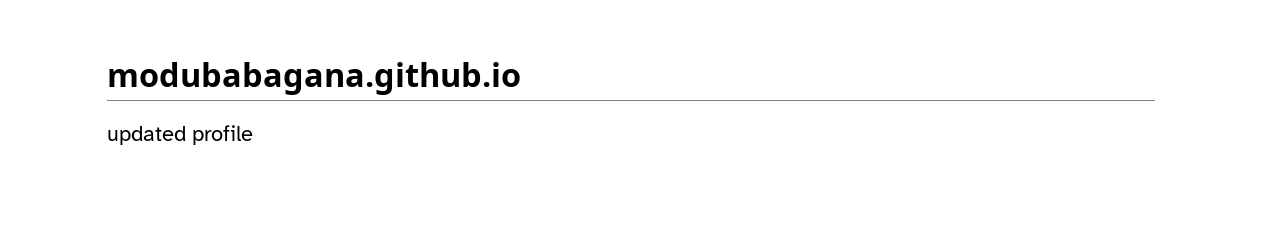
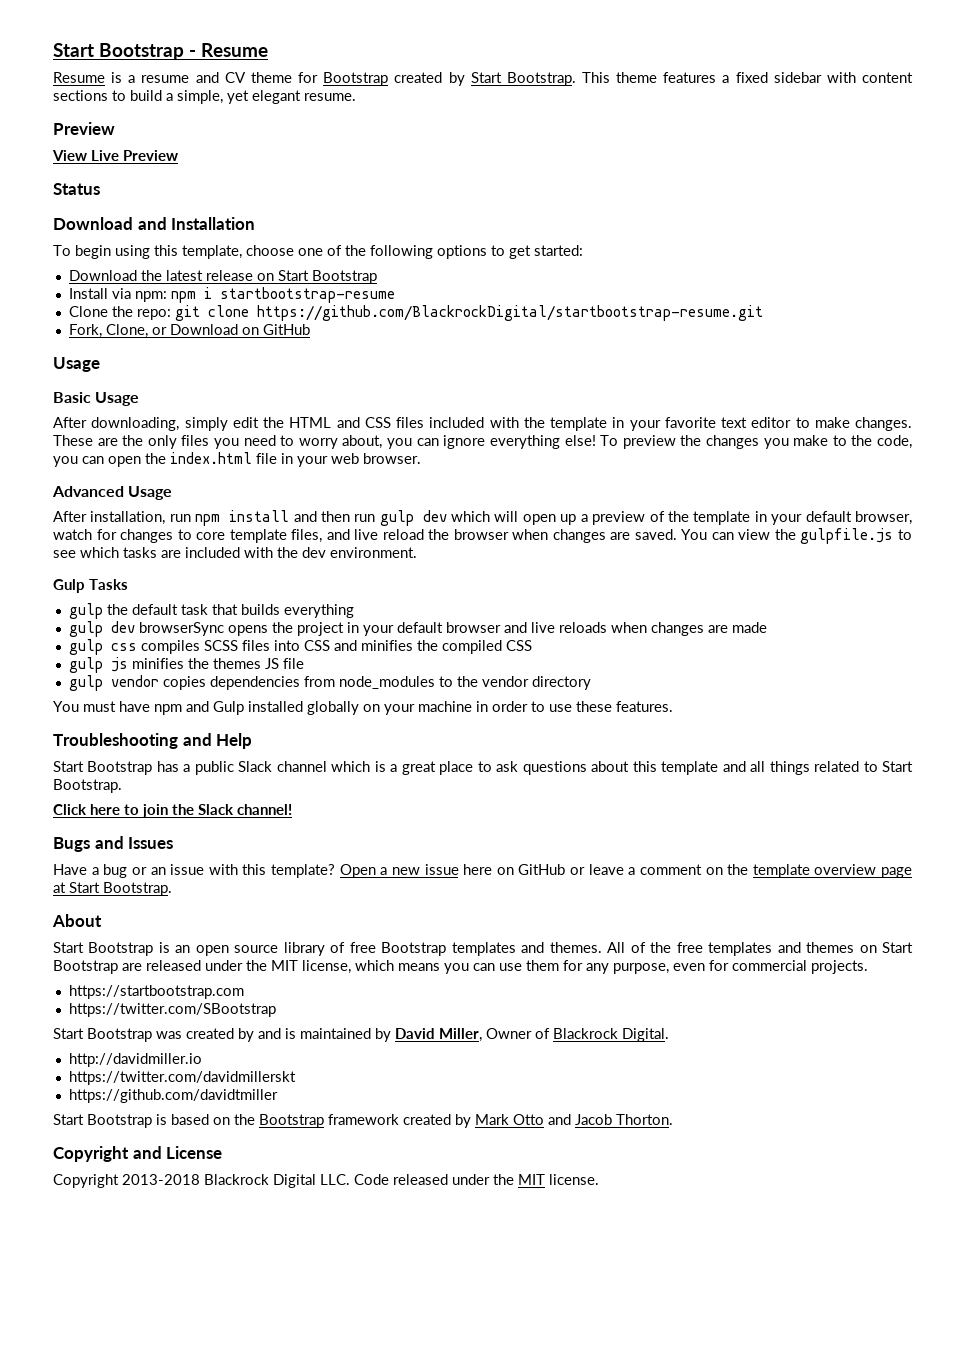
[107,62,521,95] [107,125,253,145] modubabagana.github.io // updated profile -> [53,43,268,60] [53,72,913,86] [53,90,356,104] [53,122,115,135] [52,150,178,161] [53,183,100,195] [53,217,256,230] [53,245,583,259] [68,270,377,284] [68,287,395,303] [68,305,763,321] [68,324,310,338] [53,357,100,372] [53,392,140,406] [53,417,912,431] [53,435,912,449] [53,452,421,467] [52,486,173,500] [53,510,912,526] [53,528,912,544] [53,547,417,558] [53,579,128,593] [68,603,354,619] [68,621,767,637] [68,639,532,655] [68,657,304,673] [68,675,591,691] [53,701,673,715] [53,733,253,749] [53,761,913,775] [53,779,122,793] [53,804,292,818] [53,836,174,852] [53,864,912,878] [53,882,172,896] [52,914,102,927] [53,942,914,956] [53,960,868,974] [68,985,244,999] [68,1003,276,1017] [53,1028,669,1042] [68,1053,202,1067] [68,1071,296,1085] [68,1089,278,1103] [53,1114,673,1128] [53,1146,223,1162] [53,1174,599,1188] Start Bootstrap - Resume // Resume is a resume and CV theme for Bootstrap created by Start Bootstrap. This theme features a fixed sidebar with content sections to build a simple, yet elegant resume. // Preview // View Live Preview // Status // Download and Installation // To begin using this template, choose one of the following options to get started: // Download the latest release on Start Bootstrap // Install via npm: npm i startbootstrap-resume // Clone the repo: git clone https://github.com/BlackrockDigital/startbootstrap-resume.git // Fork, Clone, or Download on GitHub // Usage // Basic Usage // After downloading, simply edit the HTML and CSS files included with the template in your favorite text editor to make changes. These are the only files you need to worry about, you can ignore everything else! To preview the changes you make to the code, you can open the index.html file in your web browser. // Advanced Usage // After installation, run npm install and then run gulp dev which will open up a preview of the template in your default browser, watch for changes to core template files, and live reload the browser when changes are saved. You can view the gulpfile.js to see which tasks are included with the dev environment. // Gulp Tasks // gulp the default task that builds everything // gulp dev browserSync opens the project in your default browser and live reloads when changes are made // gulp css compiles SCSS files into CSS and minifies the compiled CSS // gulp js minifies the themes JS file // gulp vendor copies dependencies from node_modules to the vendor directory // You must have npm and Gulp installed globally on your machine in order to use these features. // Troubleshooting and Help // Start Bootstrap has a public Slack channel which is a great place to ask questions about this template and all things related to Start Bootstrap. // Click here to join the Slack channel! // Bugs and Issues // Have a bug or an issue with this template? Open a new issue here on GitHub or leave a comment on the template overview page at Start Bootstrap. // About // Start Bootstrap is an open source library of free Bootstrap templates and themes. All of the free templates and themes on Start Bootstrap are released under the MIT license, which means you can use them for any purpose, even for commercial projects. // https://startbootstrap.com // https://twitter.com/SBootstrap // Start Bootstrap was created by and is maintained by David Miller, Owner of Blackrock Digital. // http://davidmiller.io // https://twitter.com/davidmillerskt // https://github.com/davidtmiller // Start Bootstrap is based on the Bootstrap framework created by Mark Otto and Jacob Thorton. // Copyright and License // Copyright 2013-2018 Blackrock Digital LLC. Code released under the MIT license.

